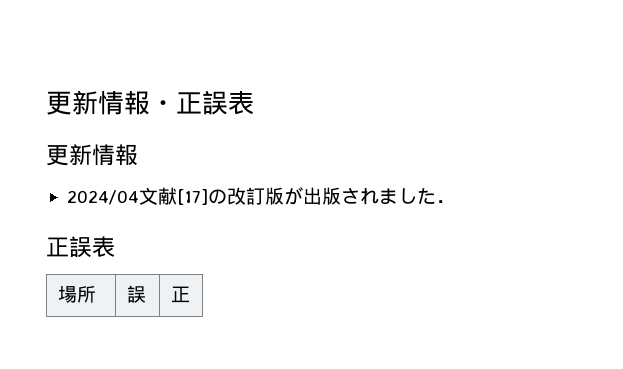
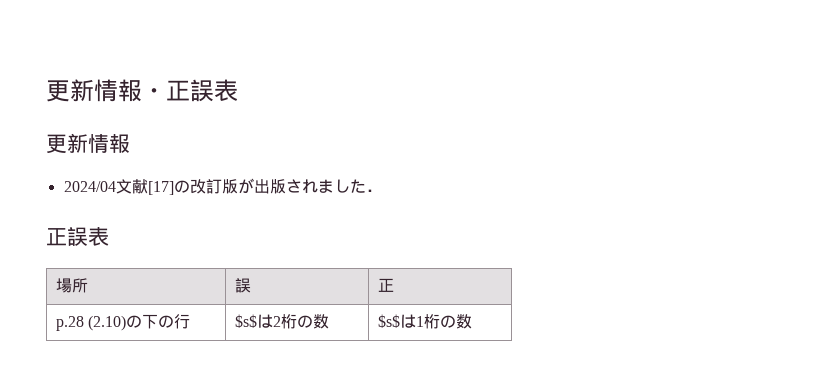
(190, 294) none -> [56,314,191,331] [235,314,330,329] [378,314,473,329] // p.28 (2.10)の下の行 | $s$は2桁の数 | $s$は1桁の数

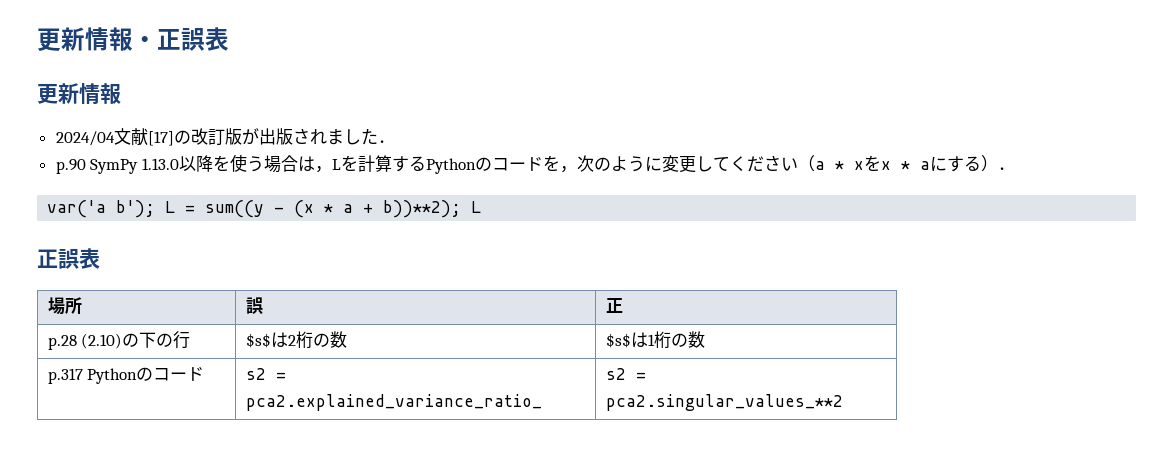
(382, 190) none -> [55,154,1015,174] [47,200,482,218] // p.90 SymPy 1.13.0以降を使う場合は，Lを計算するPythonのコードを，次のように変更してください（a * xをx * aにする）． // var('a b'); L = sum((y - (x * a + b))**2); L
(473, 321) none -> [47,367,205,384] [245,368,286,380] [245,394,542,411] [605,368,646,380] [605,394,843,411] // p.317 Pythonのコード | s2 = pca2.explained_variance_ratio_ | s2 = pca2.singular_values_**2

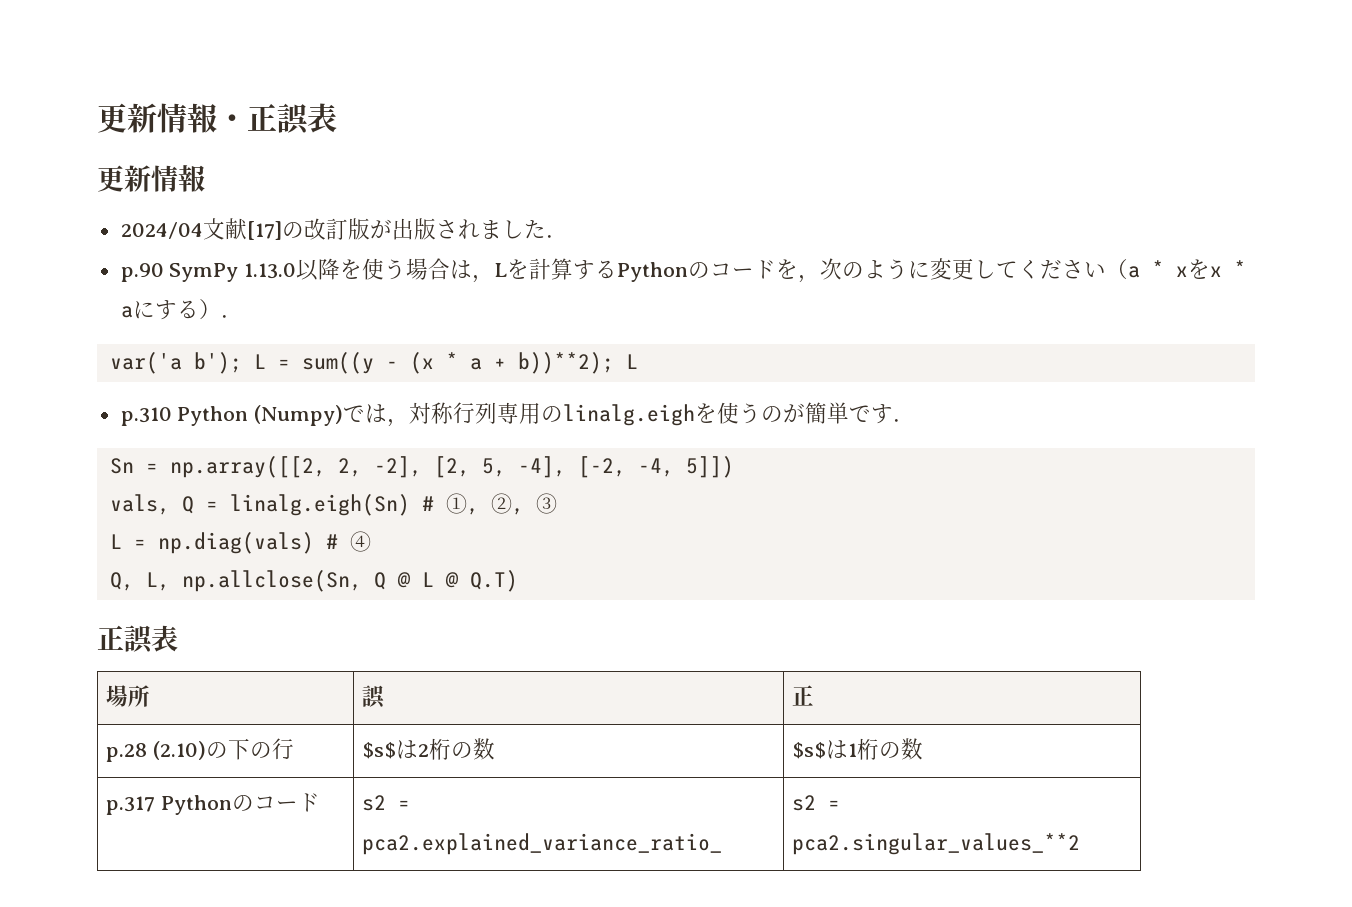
(482, 207) none -> [120,402,916,427] [109,456,734,478] [109,493,557,516] [109,531,371,554] [109,570,518,592] // p.310 Python (Numpy)では，対称行列専用のlinalg.eighを使うのが簡単です． // Sn = np.array([[2, 2, -2], [2, 5, -4], [-2, -4, 5]]) // vals, Q = linalg.eigh(Sn) # ①, ②, ③ // L = np.diag(vals) # ④ // Q, L, np.allclose(Sn, Q @ L @ Q.T)

